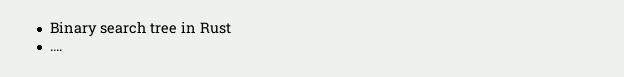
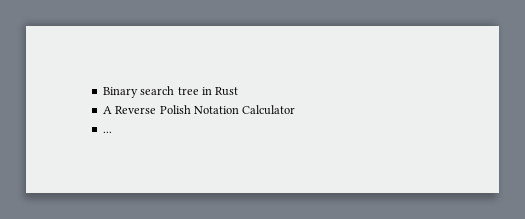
[49,49,62,51] .... -> [102,105,296,115] [102,131,112,133] A Reverse Polish Notation Calculator // ...

